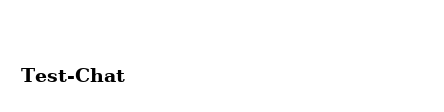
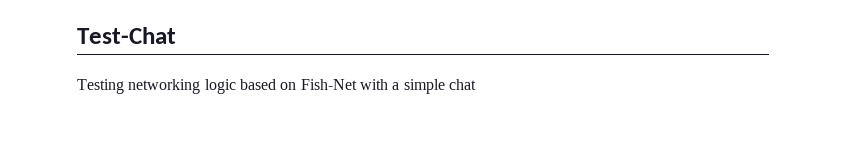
(125, 75) none -> [77,79,476,94] // Testing networking logic based on Fish-Net with a simple chat

